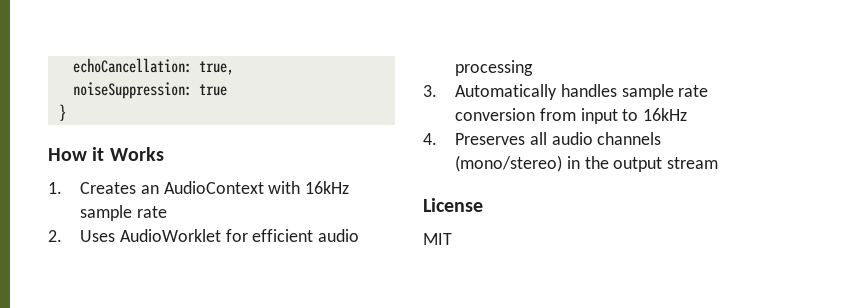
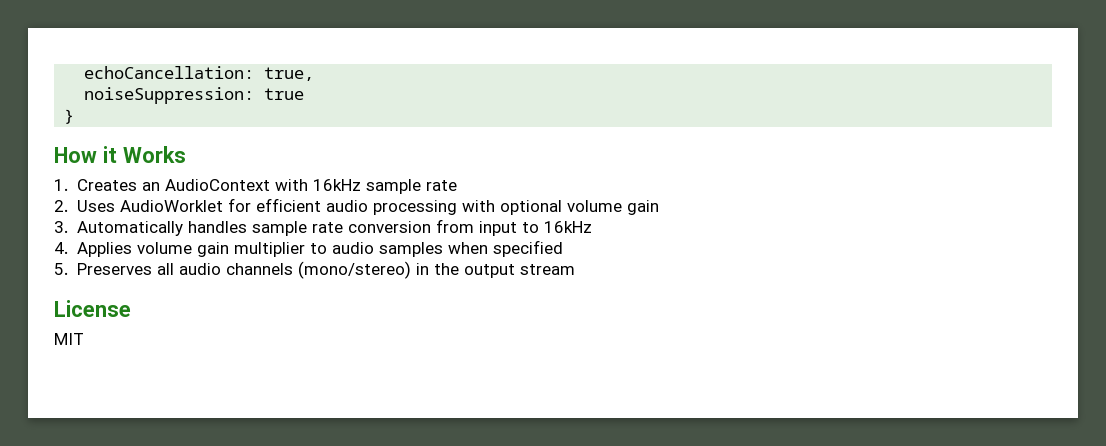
(534, 68) none -> [461,200,659,215] with optional volume gain
(437, 139) none -> [76,240,563,257] [54,263,68,275] Applies volume gain multiplier to audio samples when specified // 5.

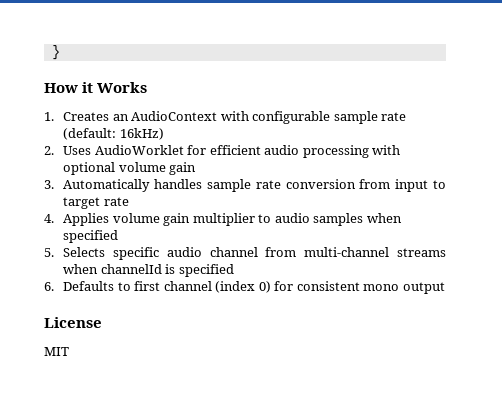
[84,66,315,81] [84,87,305,104] echoCancellation: true, // noiseSuppression: true // -> (51, 52) none
[312,179,457,194] 16kHz sample rate -> [252,111,407,124] [63,128,164,140] configurable sample rate (default: 16kHz)
[543,221,592,233] 16kHz -> [63,197,129,209] target rate
[76,261,459,279] Preserves all audio channels (mono/stereo) in the -> [63,247,447,260] [63,264,234,277] [44,281,400,293] Selects specific audio channel from multi-channel streams when channelId is specified // 6. Defaults to first channel (index 0) for consistent mono
[519,264,575,275] stream -> (445, 288) none

